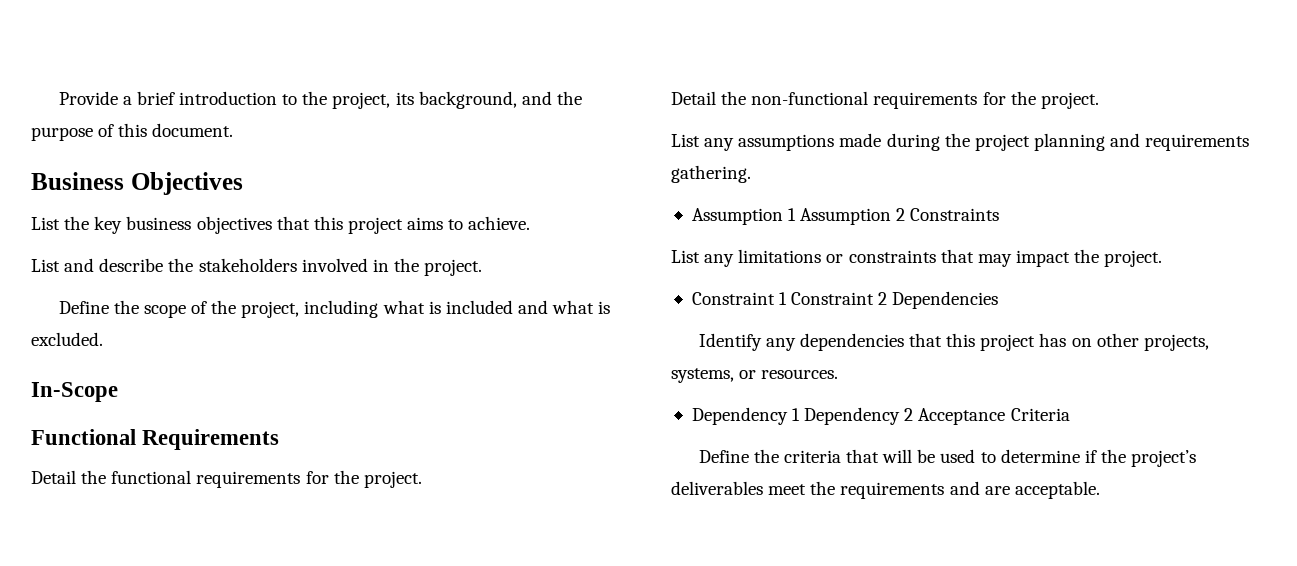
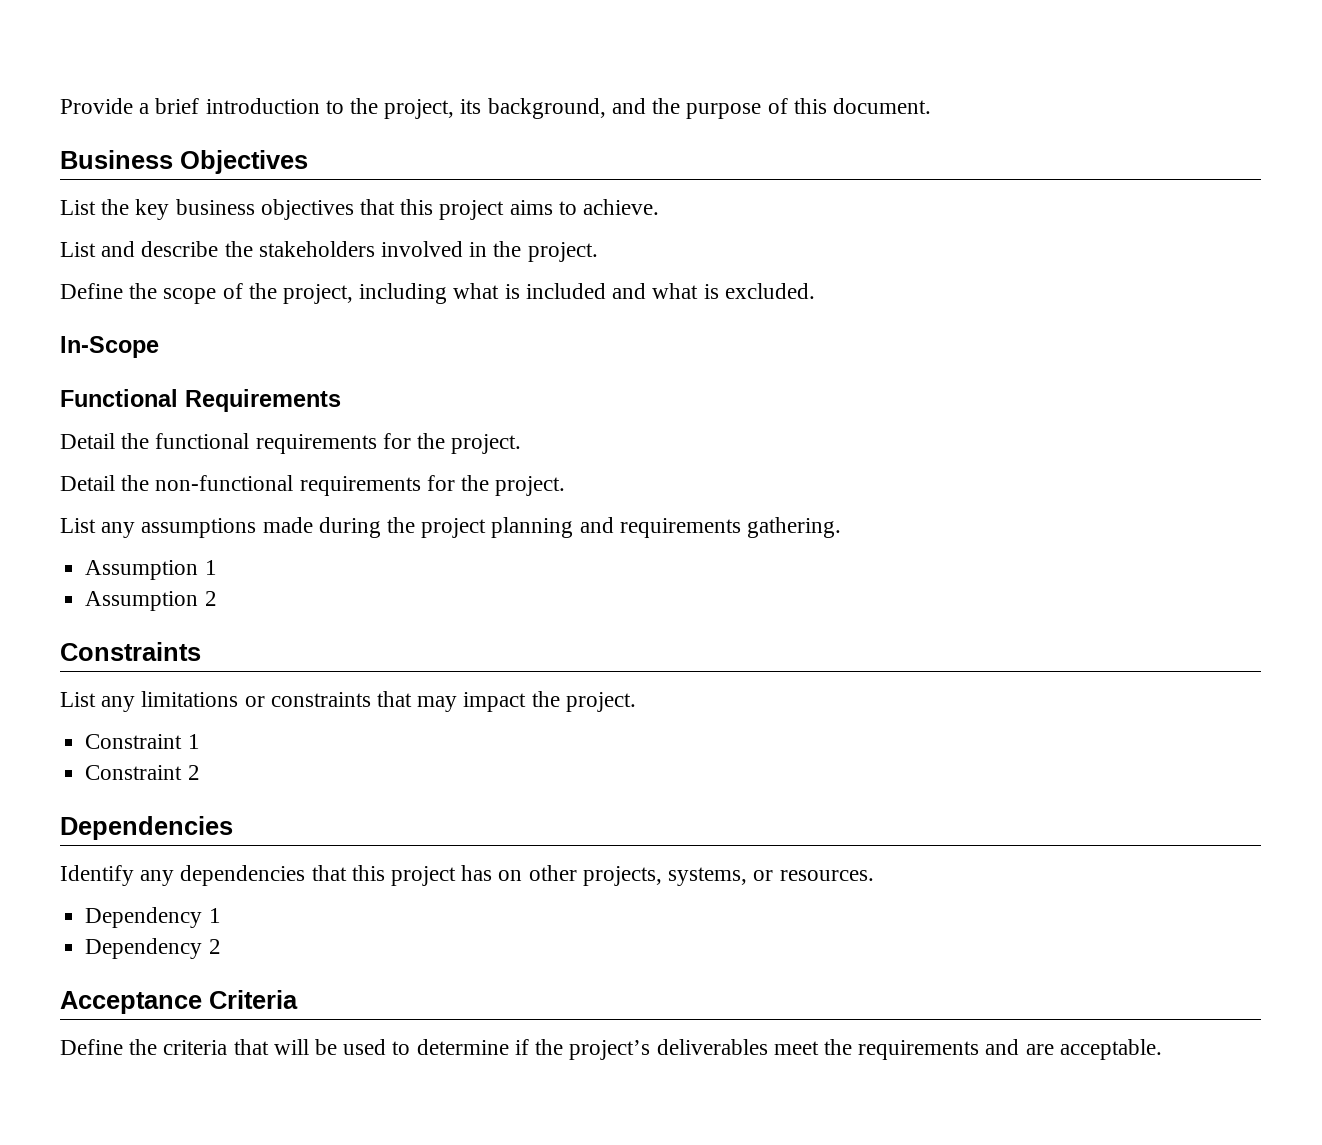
(797, 214) none -> (217, 567) //
(906, 214) none -> (217, 598) //
(788, 298) none -> (200, 741) //
(888, 298) none -> (200, 772) //
(801, 414) none -> (221, 915) //
(914, 414) none -> (221, 946) //

